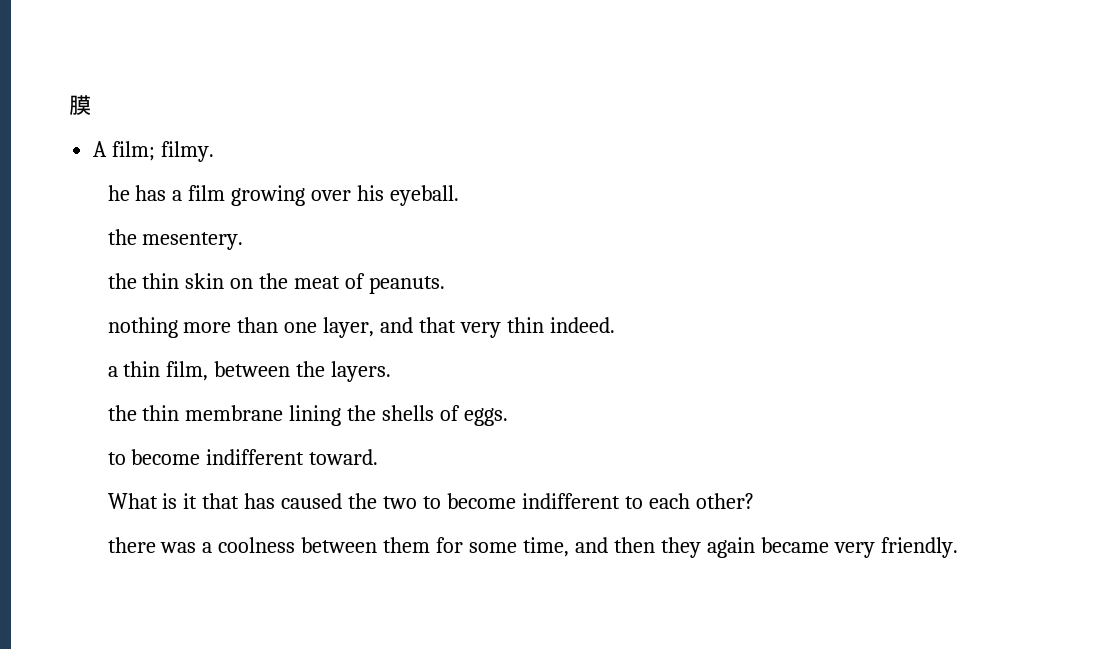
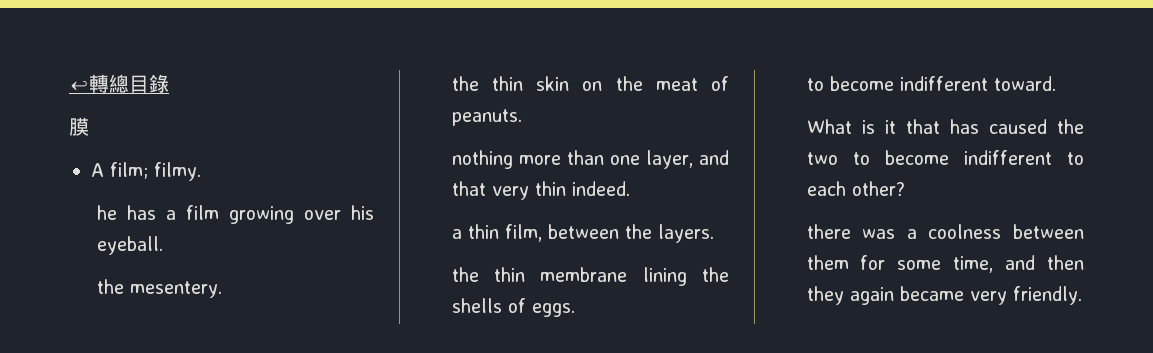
(69, 105) none -> [69,74,169,93] ↩轉總目錄 //

